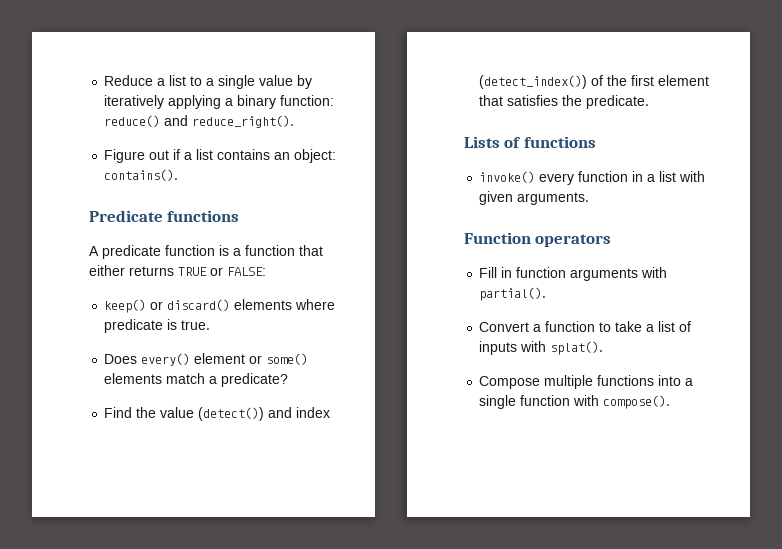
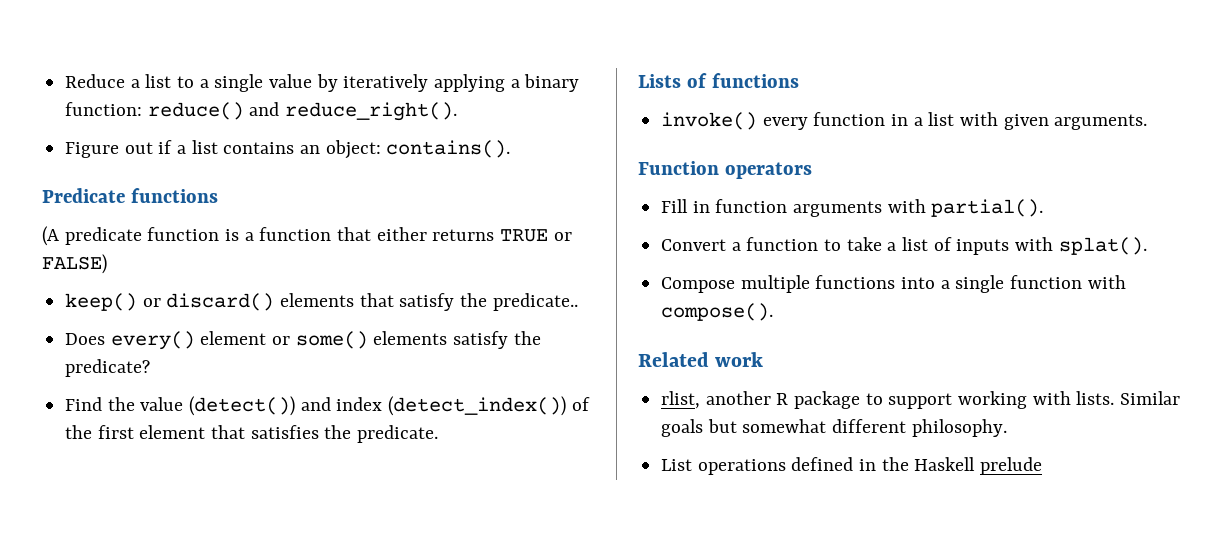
[89,246,99,256] A -> [42,226,59,246] (A
[227,267,266,276] FALSE: -> [42,254,107,274] FALSE)
[295,299,336,310] [104,319,211,333] where predicate is true. -> [359,293,578,311] that satisfy the predicate..
[166,373,218,384] match a -> [453,331,541,349] satisfy the
(671, 402) none -> [638,352,764,367] [661,391,1181,409] [661,419,1007,437] [661,457,1043,475] // Related work // rlist, another R package to support working with lists. Similar goals but somewhat different philosophy. // List operations defined in the Haskell prelude

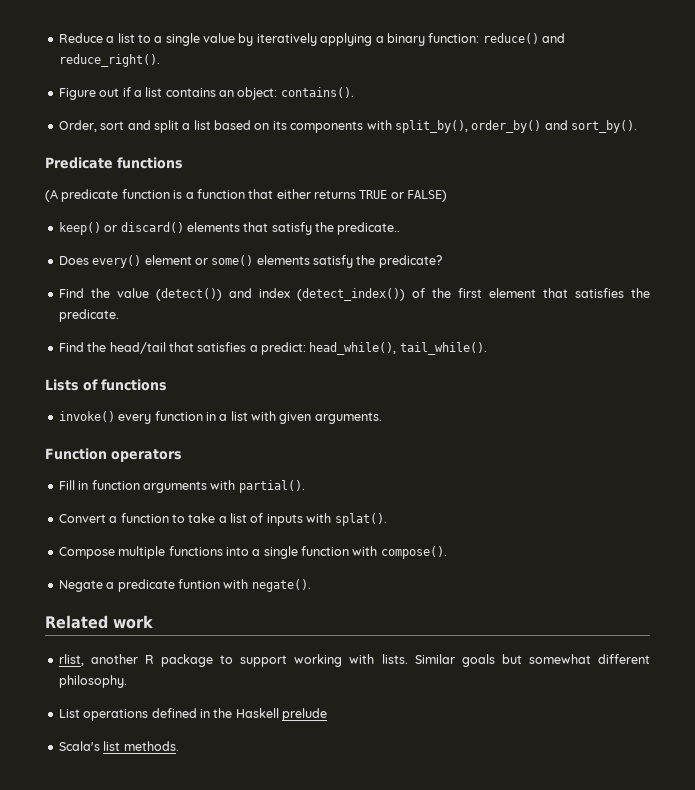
(511, 149) none -> [58,120,637,133] // Order, sort and split a list based on its components with split_by(), order_by() and sort_by().
(439, 434) none -> [58,342,487,355] // Find the head/tail that satisfies a predict: head_while(), tail_while().
(774, 312) none -> [58,579,311,592] // Negate a predicate funtion with negate().
(1043, 466) none -> [58,741,179,751] // Scala's list methods.

